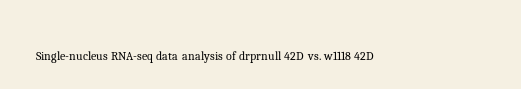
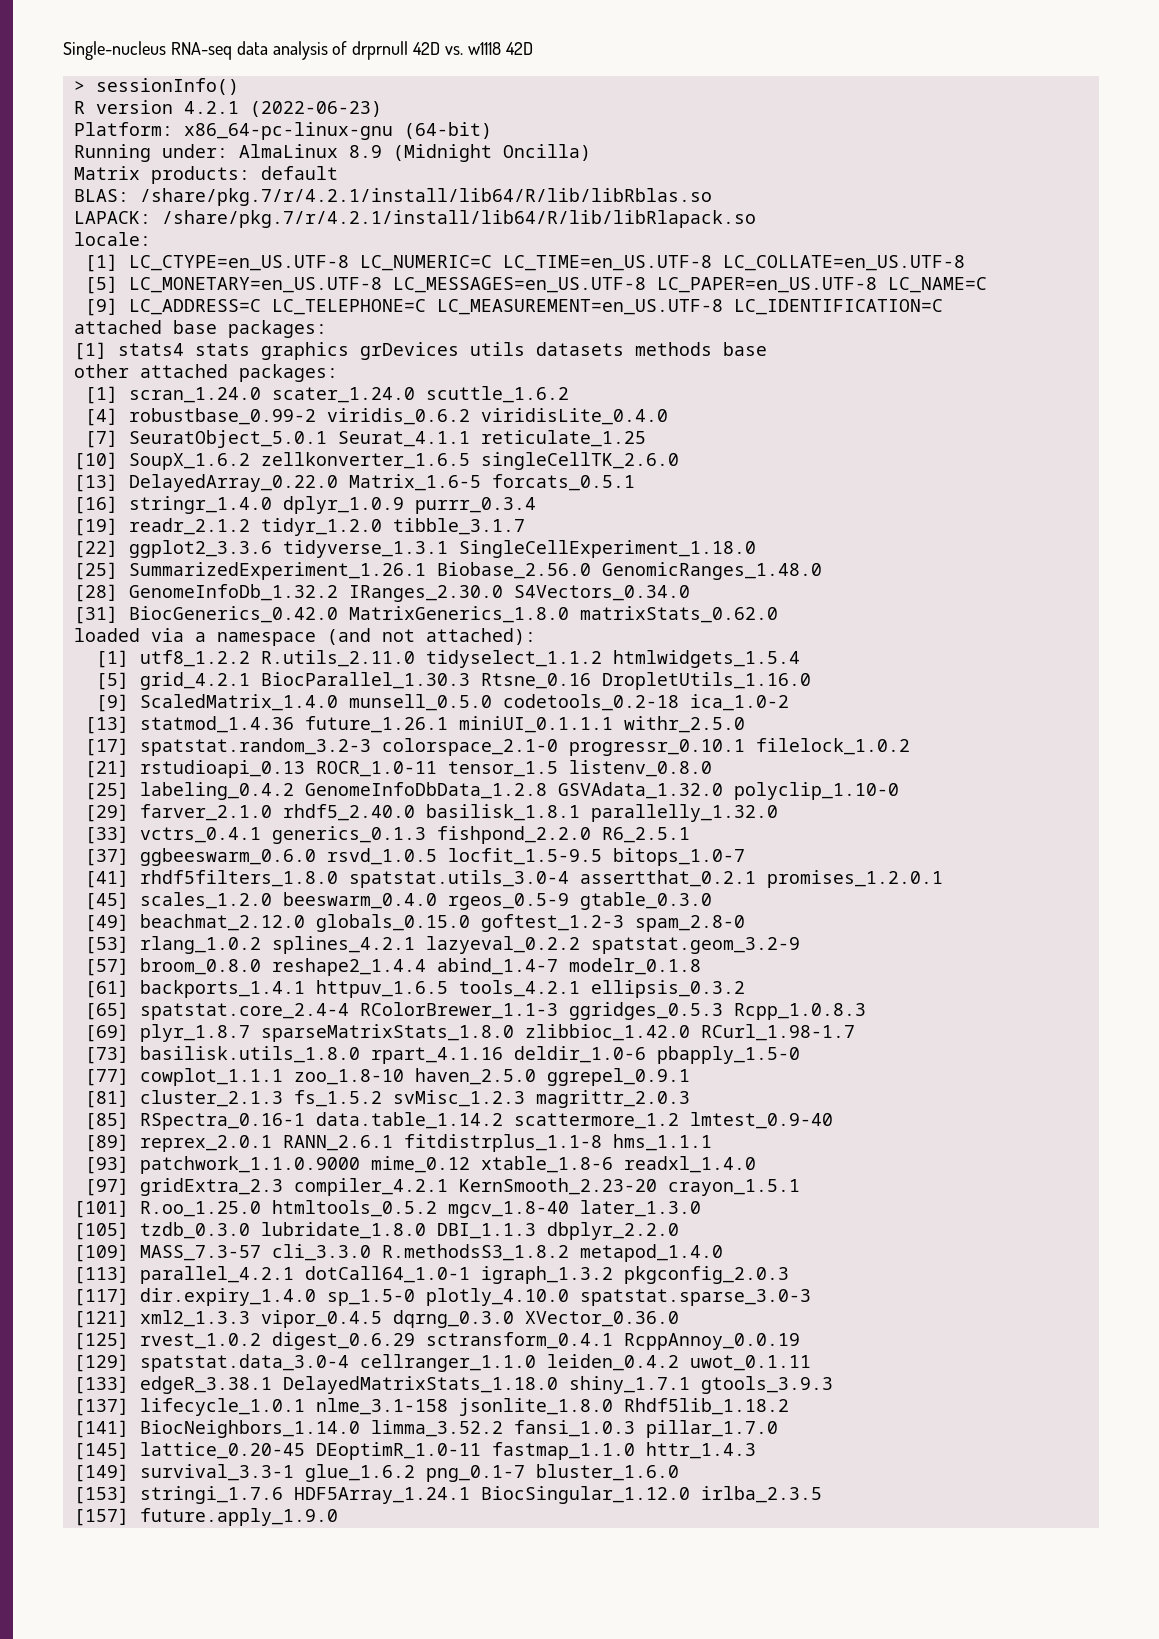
(375, 56) none -> [73,78,239,95] [73,100,382,117] [73,122,492,140] [73,144,591,162] [73,166,338,184] [73,188,712,206] [73,210,756,228] [73,232,151,246] [84,254,965,272] [84,276,987,294] [84,298,943,316] [73,320,327,338] [73,342,767,360] [73,364,338,382] [84,386,569,404] [84,408,668,426] [84,430,646,448] [73,452,679,470] [73,474,635,492] [73,496,536,514] [73,518,525,536] [73,540,756,558] [73,562,822,580] [73,584,690,602] [73,606,778,624] [73,628,536,646] [95,650,800,668] [95,672,811,690] [95,694,789,712] [84,716,745,734] [84,738,910,756] [84,760,712,778] [84,782,899,800] [84,804,778,822] [84,826,690,844] [84,848,745,866] [84,870,943,888] [84,892,712,910] [84,914,745,932] [84,936,800,954] [84,958,701,976] [84,980,745,998] [84,1002,866,1020] [84,1024,855,1042] [84,1046,800,1064] [84,1068,690,1086] [84,1090,690,1108] [84,1112,833,1130] [84,1134,712,1152] [84,1156,756,1174] [84,1178,800,1196] [73,1200,701,1218] [73,1222,679,1240] [73,1244,723,1262] [73,1266,789,1284] [73,1288,811,1306] [73,1310,679,1328] [73,1332,800,1350] [73,1354,811,1372] [73,1376,833,1394] [73,1398,789,1416] [73,1420,778,1438] [73,1442,756,1460] [73,1464,679,1482] [73,1486,822,1504] [73,1508,338,1526] // > sessionInfo() // R version 4.2.1 (2022-06-23) // Platform: x86_64-pc-linux-gnu (64-bit) // Running under: AlmaLinux 8.9 (Midnight Oncilla) // Matrix products: default // BLAS: /share/pkg.7/r/4.2.1/install/lib64/R/lib/libRblas.so // LAPACK: /share/pkg.7/r/4.2.1/install/lib64/R/lib/libRlapack.so // locale: // [1] LC_CTYPE=en_US.UTF-8 LC_NUMERIC=C LC_TIME=en_US.UTF-8 LC_COLLATE=en_US.UTF-8 // [5] LC_MONETARY=en_US.UTF-8 LC_MESSAGES=en_US.UTF-8 LC_PAPER=en_US.UTF-8 LC_NAME=C // [9] LC_ADDRESS=C LC_TELEPHONE=C LC_MEASUREMENT=en_US.UTF-8 LC_IDENTIFICATION=C // attached base packages: // [1] stats4 stats graphics grDevices utils datasets methods base // other attached packages: // [1] scran_1.24.0 scater_1.24.0 scuttle_1.6.2 // [4] robustbase_0.99-2 viridis_0.6.2 viridisLite_0.4.0 // [7] SeuratObject_5.0.1 Seurat_4.1.1 reticulate_1.25 // [10] SoupX_1.6.2 zellkonverter_1.6.5 singleCellTK_2.6.0 // [13] DelayedArray_0.22.0 Matrix_1.6-5 forcats_0.5.1 // [16] stringr_1.4.0 dplyr_1.0.9 purrr_0.3.4 // [19] readr_2.1.2 tidyr_1.2.0 tibble_3.1.7 // [22] ggplot2_3.3.6 tidyverse_1.3.1 SingleCellExperiment_1.18.0 // [25] SummarizedExperiment_1.26.1 Biobase_2.56.0 GenomicRanges_1.48.0 // [28] GenomeInfoDb_1.32.2 IRanges_2.30.0 S4Vectors_0.34.0 // [31] BiocGenerics_0.42.0 MatrixGenerics_1.8.0 matrixStats_0.62.0 // loaded via a namespace (and not attached): // [1] utf8_1.2.2 R.utils_2.11.0 tidyselect_1.1.2 htmlwidgets_1.5.4 // [5] grid_4.2.1 BiocParallel_1.30.3 Rtsne_0.16 DropletUtils_1.16.0 // [9] ScaledMatrix_1.4.0 munsell_0.5.0 codetools_0.2-18 ica_1.0-2 // [13] statmod_1.4.36 future_1.26.1 miniUI_0.1.1.1 withr_2.5.0 // [17] spatstat.random_3.2-3 colorspace_2.1-0 progressr_0.10.1 filelock_1.0.2 // [21] rstudioapi_0.13 ROCR_1.0-11 tensor_1.5 listenv_0.8.0 // [25] labeling_0.4.2 GenomeInfoDbData_1.2.8 GSVAdata_1.32.0 polyclip_1.10-0 // [29] farver_2.1.0 rhdf5_2.40.0 basilisk_1.8.1 parallelly_1.32.0 // [33] vctrs_0.4.1 generics_0.1.3 fishpond_2.2.0 R6_2.5.1 // [37] ggbeeswarm_0.6.0 rsvd_1.0.5 locfit_1.5-9.5 bitops_1.0-7 // [41] rhdf5filters_1.8.0 spatstat.utils_3.0-4 assertthat_0.2.1 promises_1.2.0.1 // [45] scales_1.2.0 beeswarm_0.4.0 rgeos_0.5-9 gtable_0.3.0 // [49] beachmat_2.12.0 globals_0.15.0 goftest_1.2-3 spam_2.8-0 // [53] rlang_1.0.2 splines_4.2.1 lazyeval_0.2.2 spatstat.geom_3.2-9 // [57] broom_0.8.0 reshape2_1.4.4 abind_1.4-7 modelr_0.1.8 // [61] backports_1.4.1 httpuv_1.6.5 tools_4.2.1 ellipsis_0.3.2 // [65] spatstat.core_2.4-4 RColorBrewer_1.1-3 ggridges_0.5.3 Rcpp_1.0.8.3 // [69] plyr_1.8.7 sparseMatrixStats_1.8.0 zlibbioc_1.42.0 RCurl_1.98-1.7 // [73] basilisk.utils_1.8.0 rpart_4.1.16 deldir_1.0-6 pbapply_1.5-0 // [77] cowplot_1.1.1 zoo_1.8-10 haven_2.5.0 ggrepel_0.9.1 // [81] cluster_2.1.3 fs_1.5.2 svMisc_1.2.3 magrittr_2.0.3 // [85] RSpectra_0.16-1 data.table_1.14.2 scattermore_1.2 lmtest_0.9-40 // [89] reprex_2.0.1 RANN_2.6.1 fitdistrplus_1.1-8 hms_1.1.1 // [93] patchwork_1.1.0.9000 mime_0.12 xtable_1.8-6 readxl_1.4.0 // [97] gridExtra_2.3 compiler_4.2.1 KernSmooth_2.23-20 crayon_1.5.1 // [101] R.oo_1.25.0 htmltools_0.5.2 mgcv_1.8-40 later_1.3.0 // [105] tzdb_0.3.0 lubridate_1.8.0 DBI_1.1.3 dbplyr_2.2.0 // [109] MASS_7.3-57 cli_3.3.0 R.methodsS3_1.8.2 metapod_1.4.0 // [113] parallel_4.2.1 dotCall64_1.0-1 igraph_1.3.2 pkgconfig_2.0.3 // [117] dir.expiry_1.4.0 sp_1.5-0 plotly_4.10.0 spatstat.sparse_3.0-3 // [121] xml2_1.3.3 vipor_0.4.5 dqrng_0.3.0 XVector_0.36.0 // [125] rvest_1.0.2 digest_0.6.29 sctransform_0.4.1 RcppAnnoy_0.0.19 // [129] spatstat.data_3.0-4 cellranger_1.1.0 leiden_0.4.2 uwot_0.1.11 // [133] edgeR_3.38.1 DelayedMatrixStats_1.18.0 shiny_1.7.1 gtools_3.9.3 // [137] lifecycle_1.0.1 nlme_3.1-158 jsonlite_1.8.0 Rhdf5lib_1.18.2 // [141] BiocNeighbors_1.14.0 limma_3.52.2 fansi_1.0.3 pillar_1.7.0 // [145] lattice_0.20-45 DEoptimR_1.0-11 fastmap_1.1.0 httr_1.4.3 // [149] survival_3.3-1 glue_1.6.2 png_0.1-7 bluster_1.6.0 // [153] stringi_1.7.6 HDF5Array_1.24.1 BiocSingular_1.12.0 irlba_2.3.5 // [157] future.apply_1.9.0

